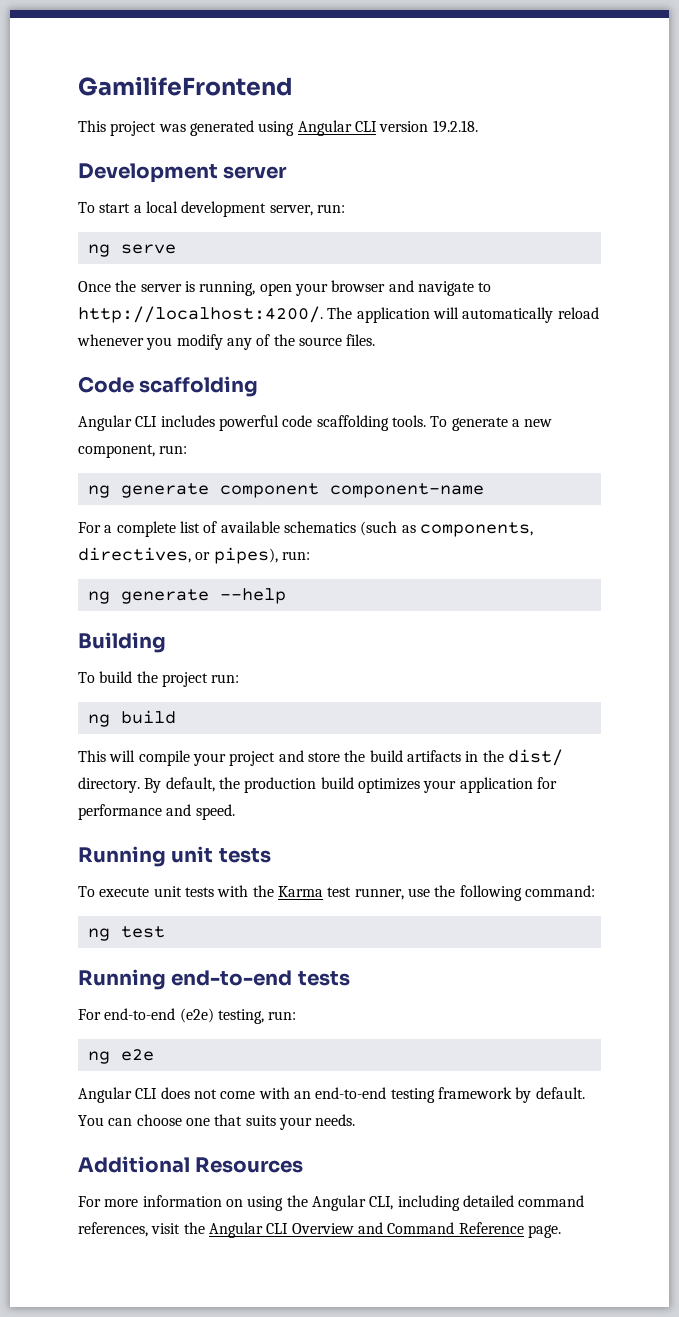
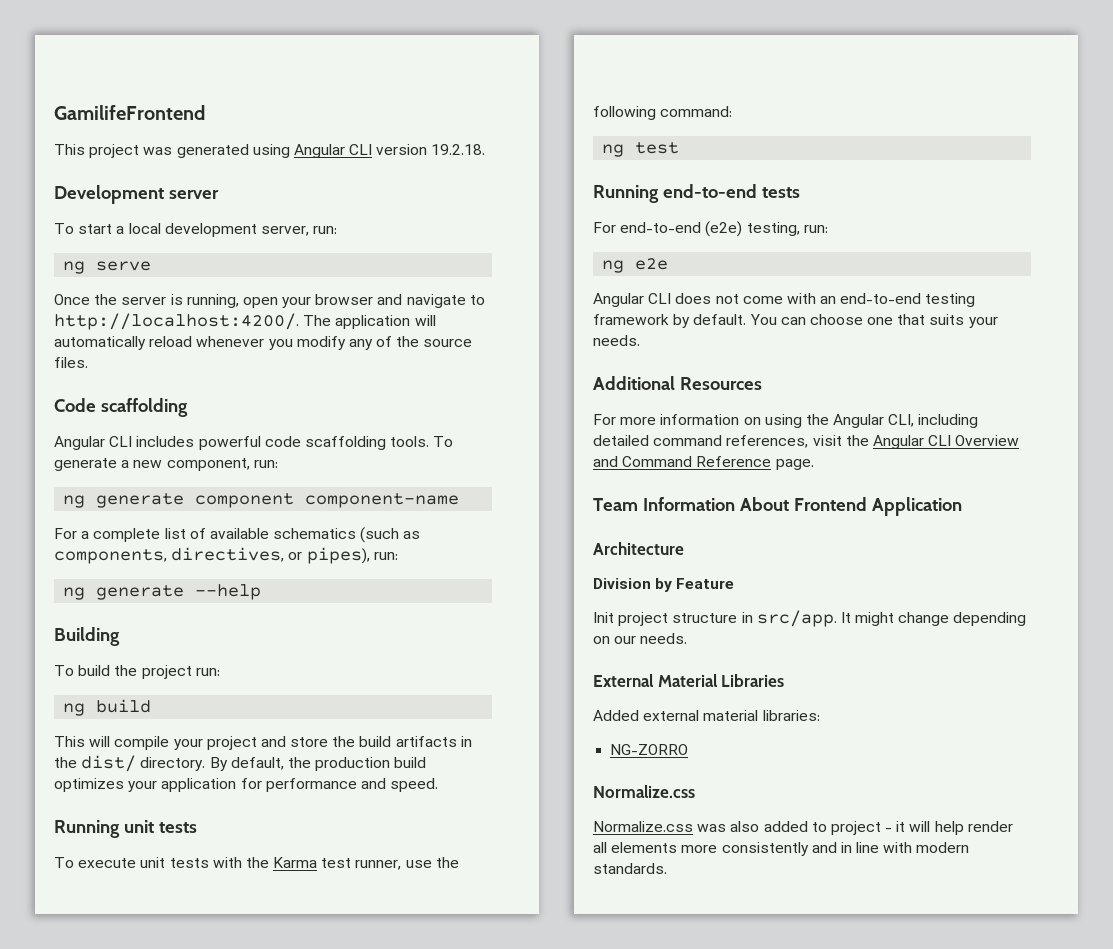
(561, 1231) none -> [593,497,962,516] [593,542,684,555] [593,578,735,592] [593,610,1027,627] [593,633,688,644] [593,674,785,687] [593,710,820,721] [610,744,689,755] [593,785,695,798] [593,821,1013,835] [593,842,970,856] [593,863,667,874] // Team Information About Frontend Application // Architecture // Division by Feature // Init project structure in src/app. It might change depending on our needs. // External Material Libraries // Added external material libraries: // NG-ZORRO // Normalize.css // Normalize.css was also added to project - it will help render all elements more consistently and in line with modern standards.

